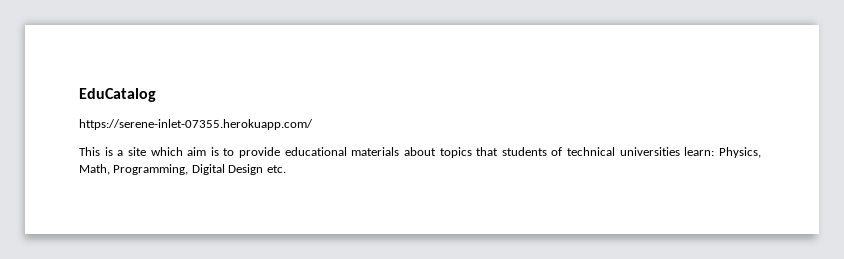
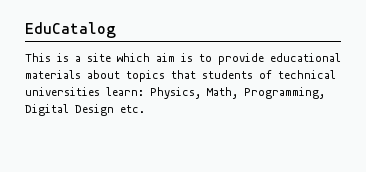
[79,119,313,130] // https://serene-inlet-07355.herokuapp.com/ -> (116, 30) none

